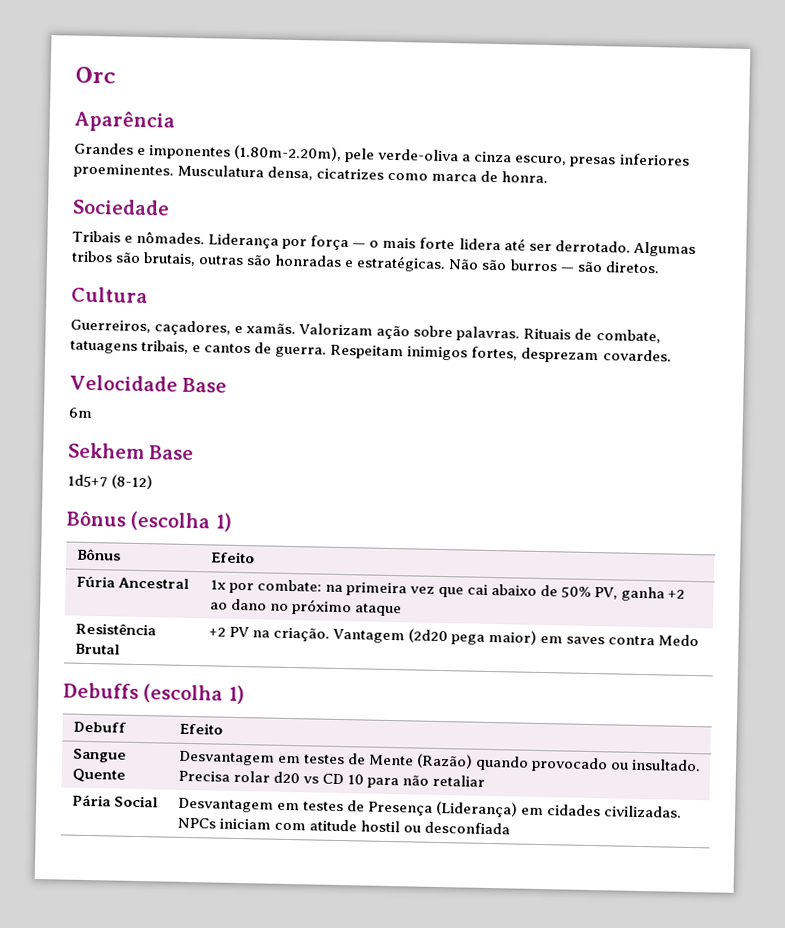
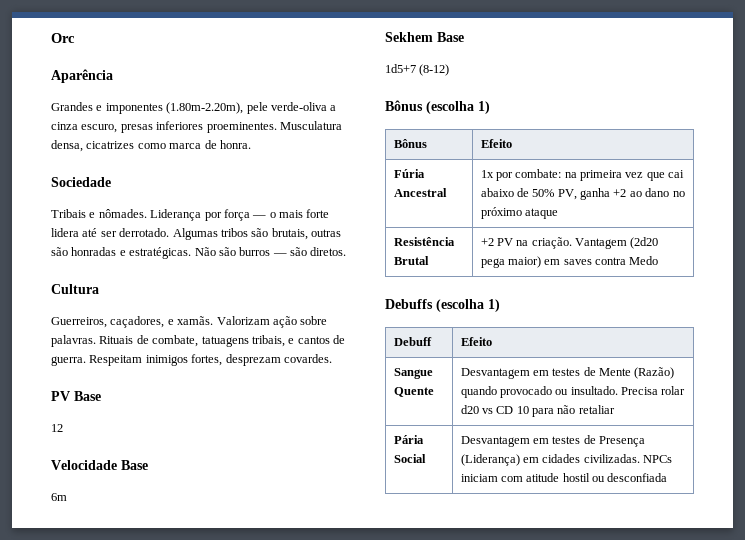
(672, 355) none -> [51,391,101,401] [51,424,63,432] // PV Base // 12

